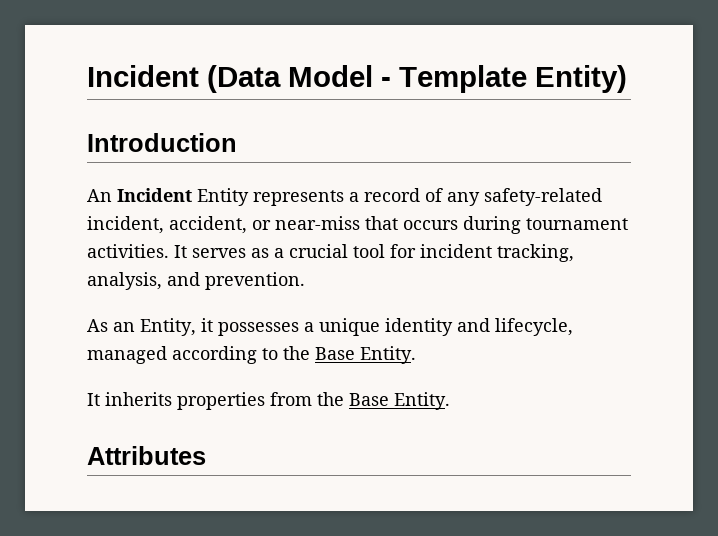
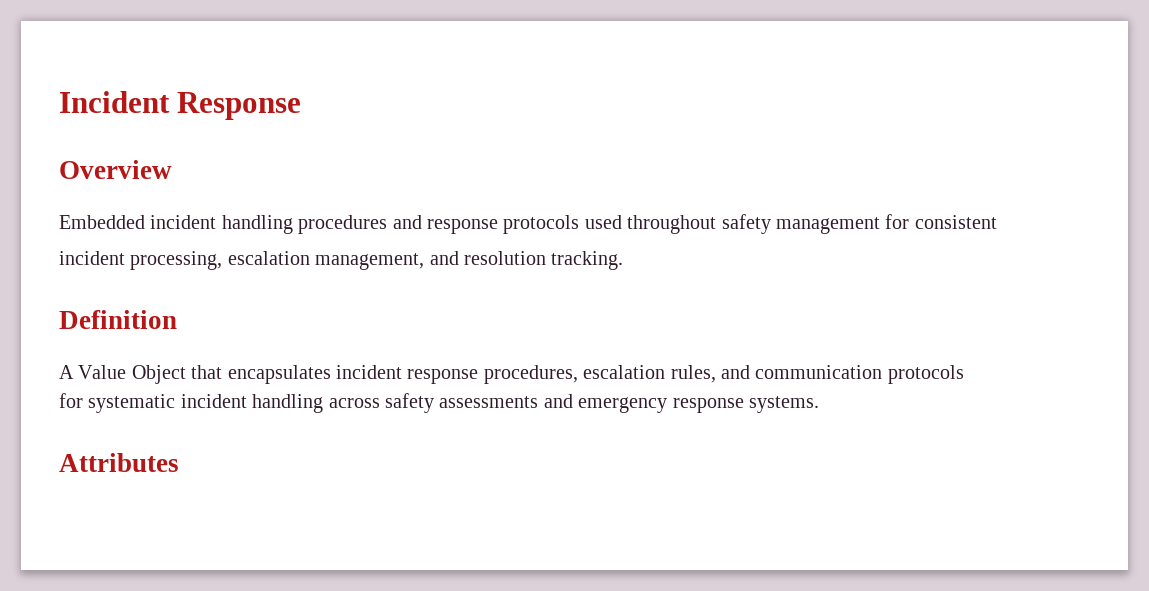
[87,65,627,93] [87,133,237,152] [87,188,602,206] [87,216,628,234] [87,244,574,262] [87,272,305,290] [87,318,573,336] [87,346,416,364] [87,392,450,410] Incident (Data Model - Template Entity) // Introduction // An Incident Entity represents a record of any safety-related incident, accident, or near-miss that occurs during tournament activities. It serves as a crucial tool for incident tracking, analysis, and prevention. // As an Entity, it possesses a unique identity and lifecycle, managed according to the Base Entity. // It inherits properties from the Base Entity. -> [59,91,302,120] [59,160,172,179] [59,214,997,234] [59,251,624,270] [59,310,177,329] [59,365,964,384] [59,393,819,413] Incident Response // Overview // Embedded incident handling procedures and response protocols used throughout safety management for consistent // incident processing, escalation management, and resolution tracking. // Definition // A Value Object that encapsulates incident response procedures, escalation rules, and communication protocols // for systematic incident handling across safety assessments and emergency response systems.

